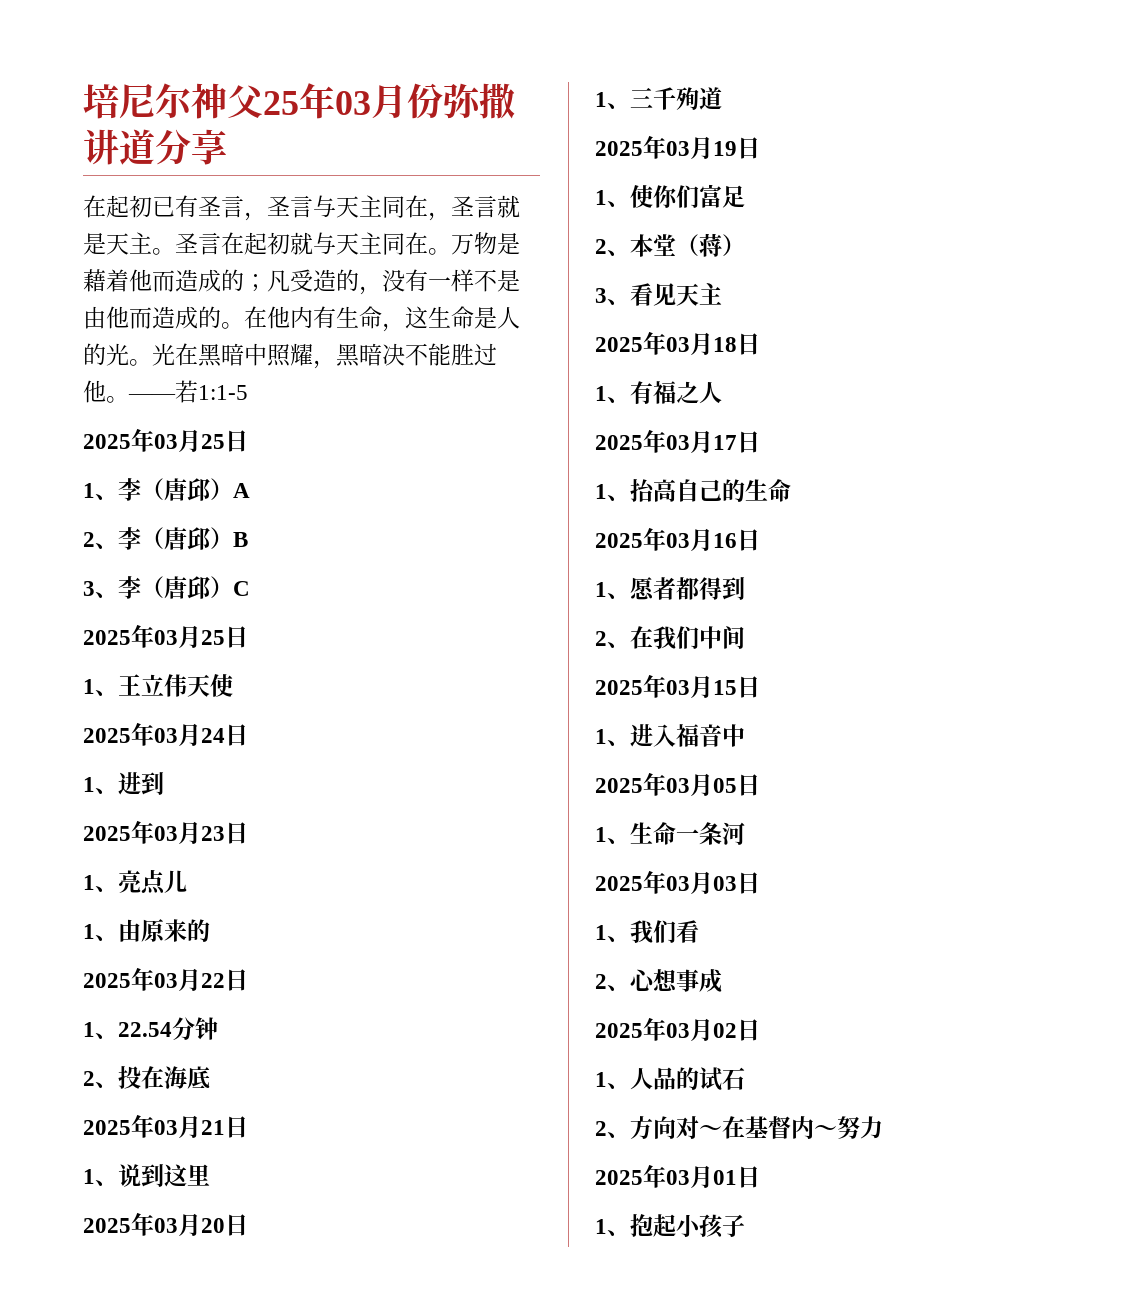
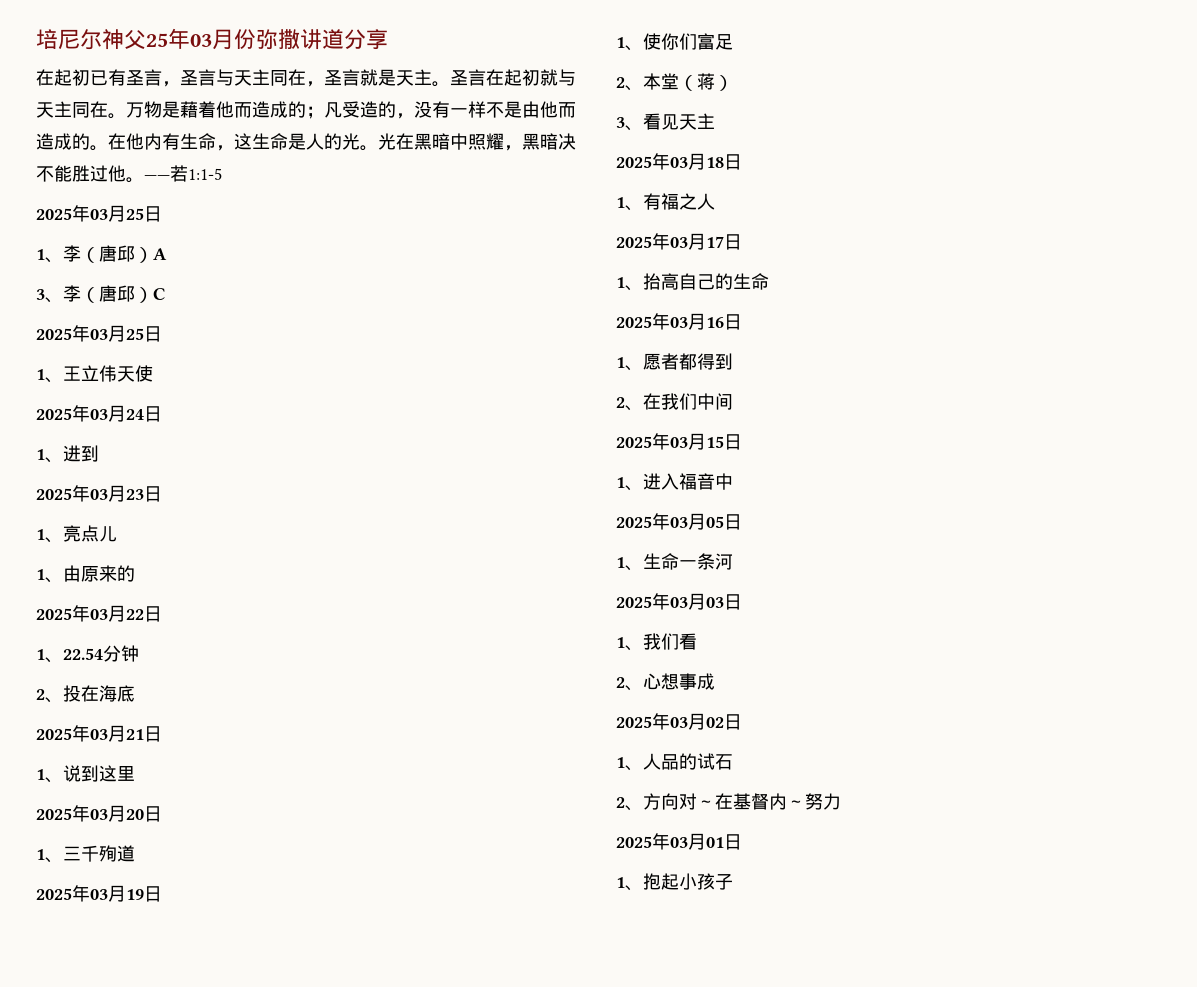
[83,527,248,550] // 2、李（唐邱）B -> (167, 254) none

